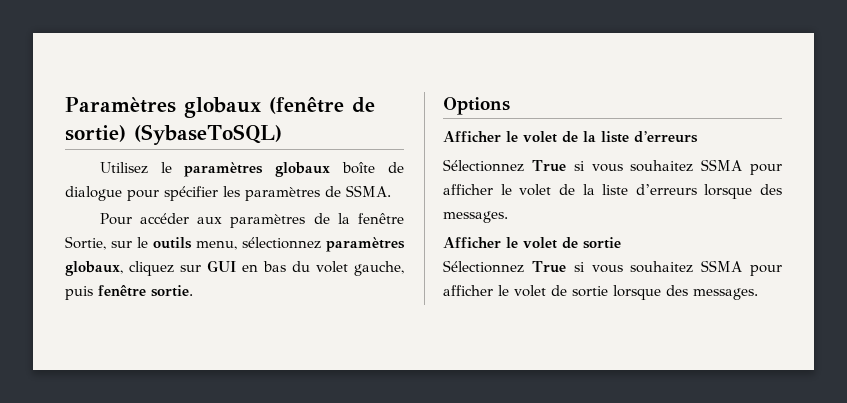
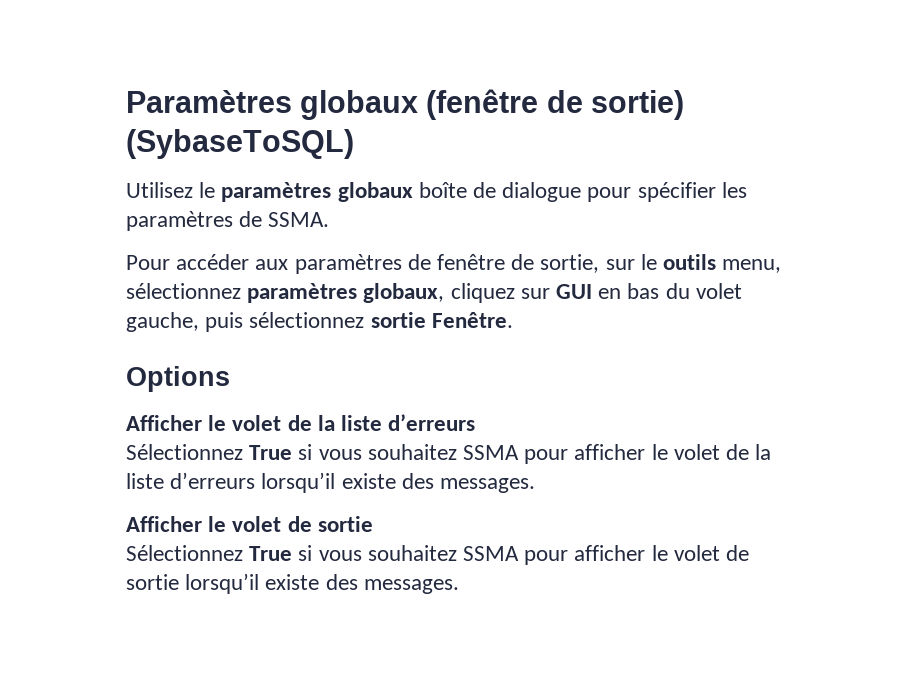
[337,213,404,224] [65,236,106,250] la fenêtre Sortie, -> [437,254,600,273] fenêtre de sortie,
[98,285,193,297] fenêtre sortie. -> [249,312,513,328] sélectionnez sortie Fenêtre.
[704,184,753,199] lorsque -> [261,472,396,493] lorsqu’il existe
[613,285,661,300] lorsque -> [185,573,320,594] lorsqu’il existe

